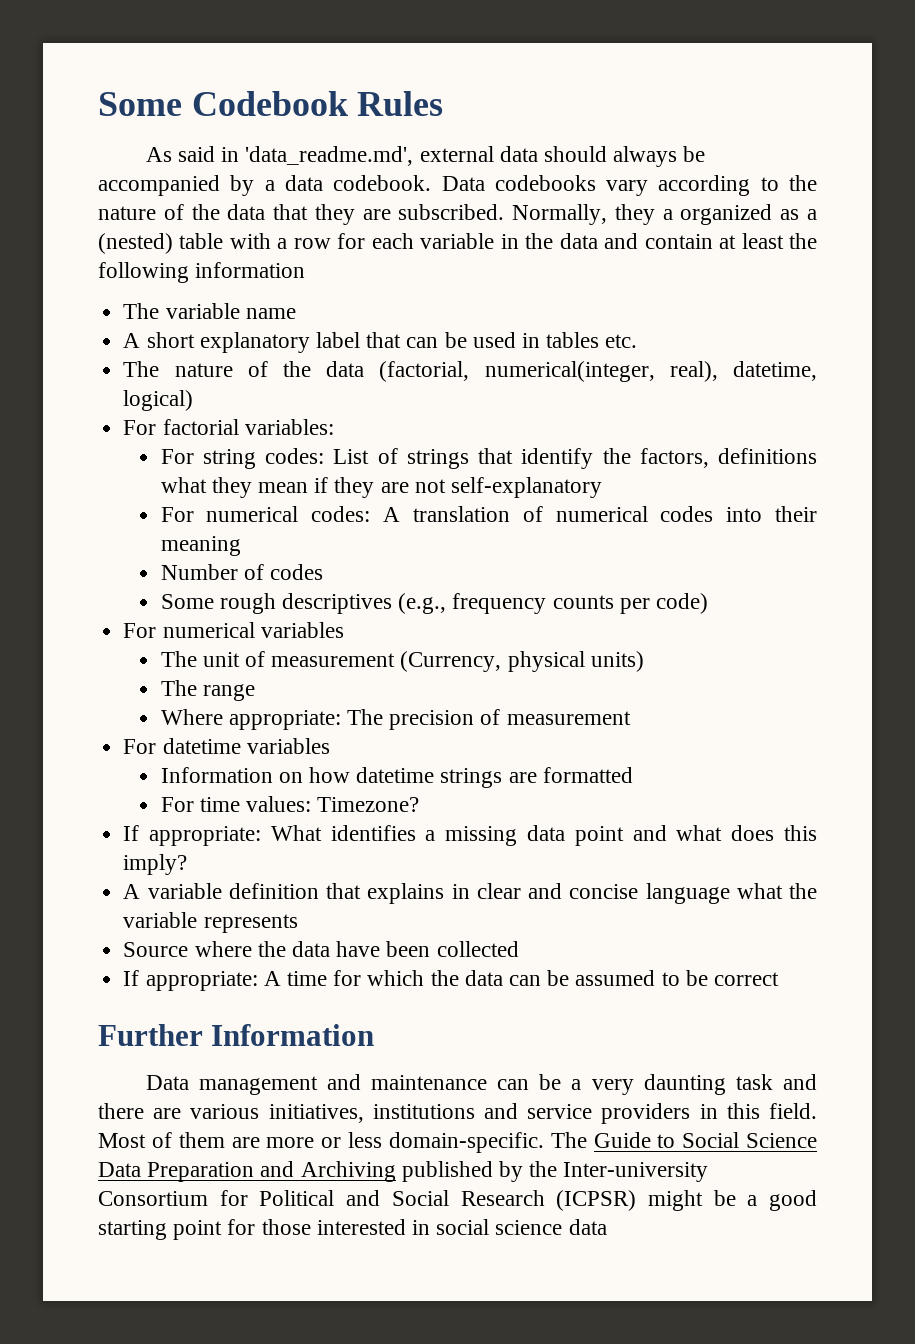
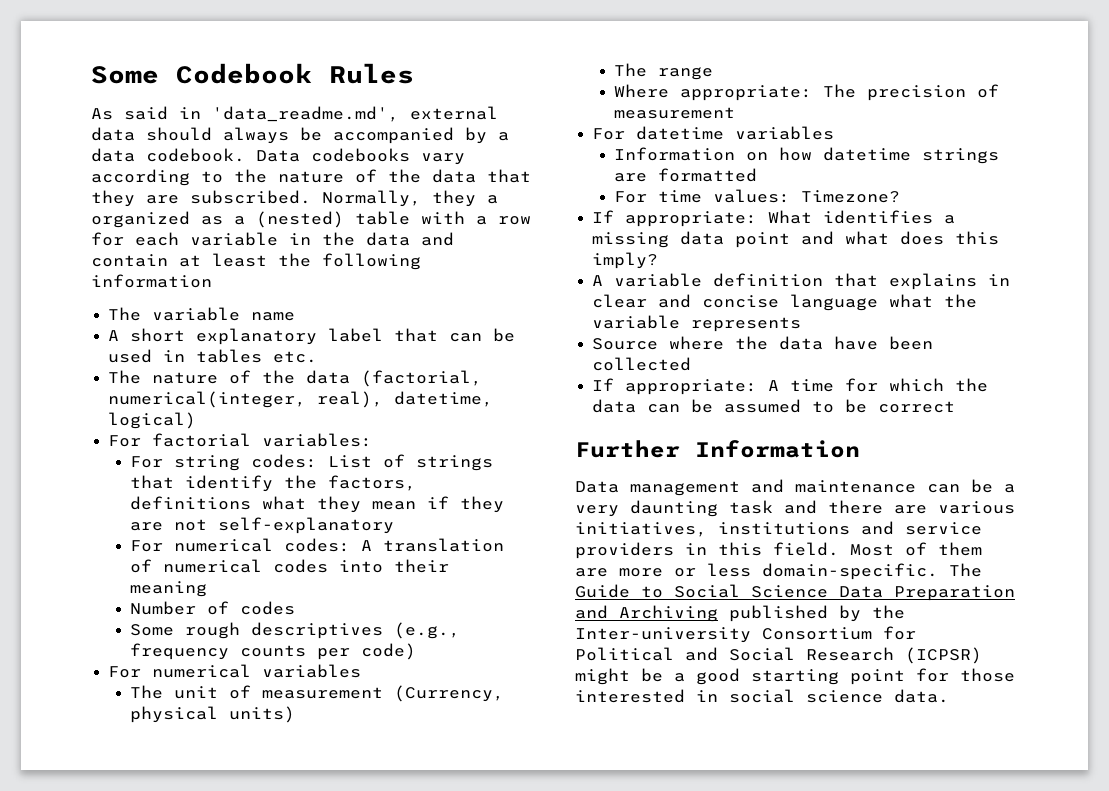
[568,1219,607,1235] data -> [894,689,949,703] data.

